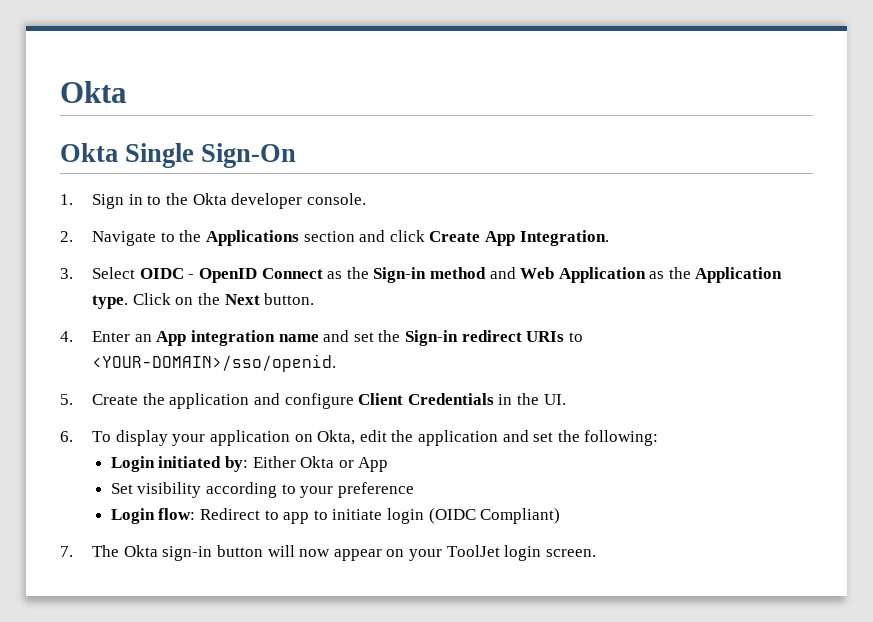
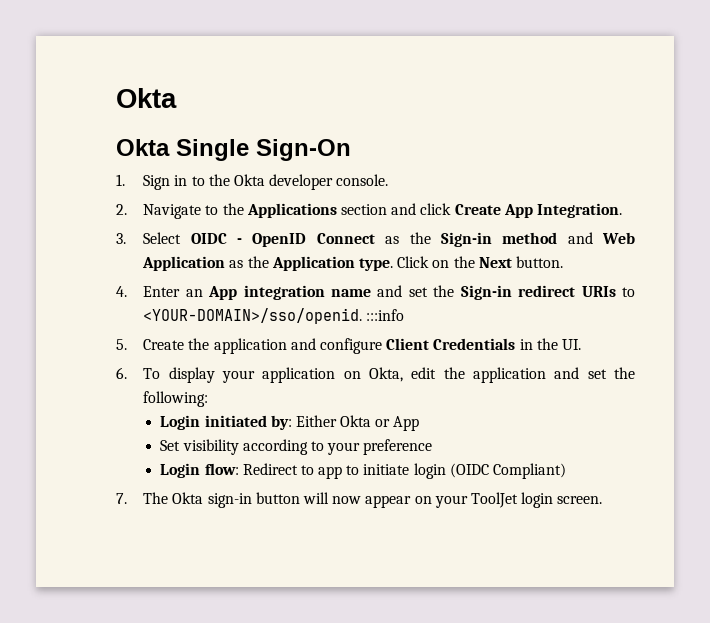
(337, 363) none -> [366,309,405,321] :::info

